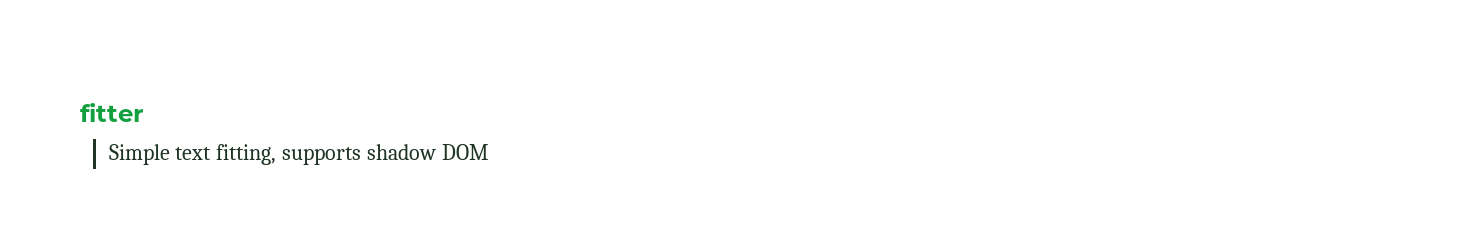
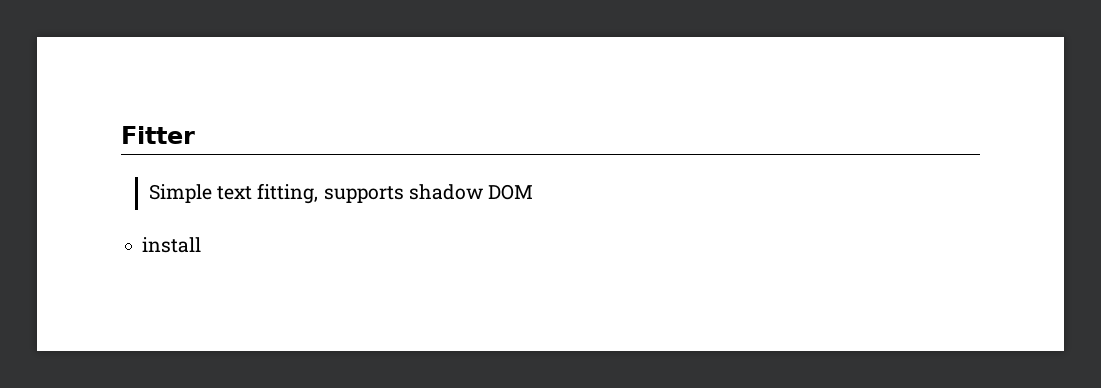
[80,103,144,122] fitter -> [121,126,195,144] Fitter
(490, 152) none -> [142,237,202,253] // install

